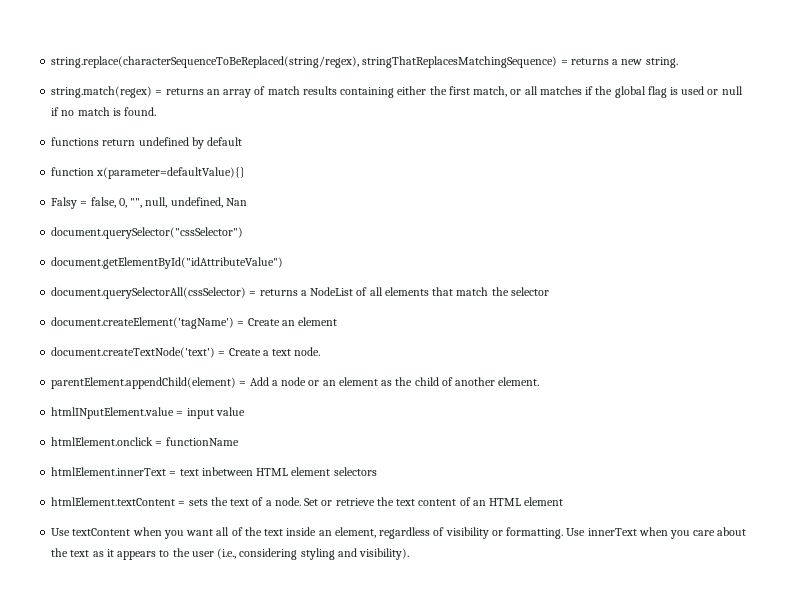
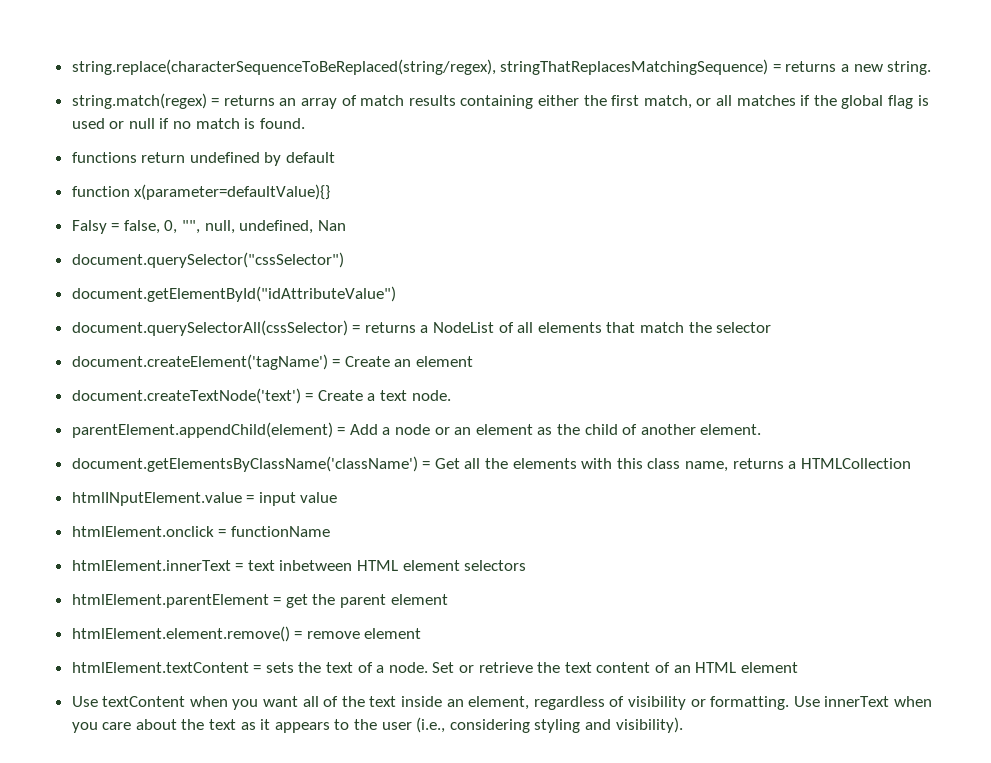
(540, 381) none -> [71,456,911,472] // document.getElementsByClassName('className') = Get all the elements with this class name, returns a HTMLCollection
(377, 471) none -> [71,594,448,608] [71,626,422,642] // htmlElement.parentElement = get the parent element // htmlElement.element.remove() = remove element

